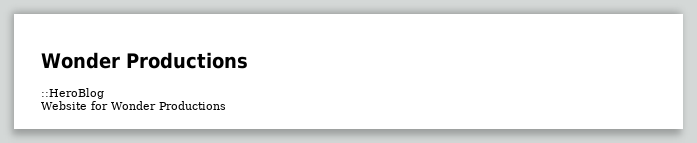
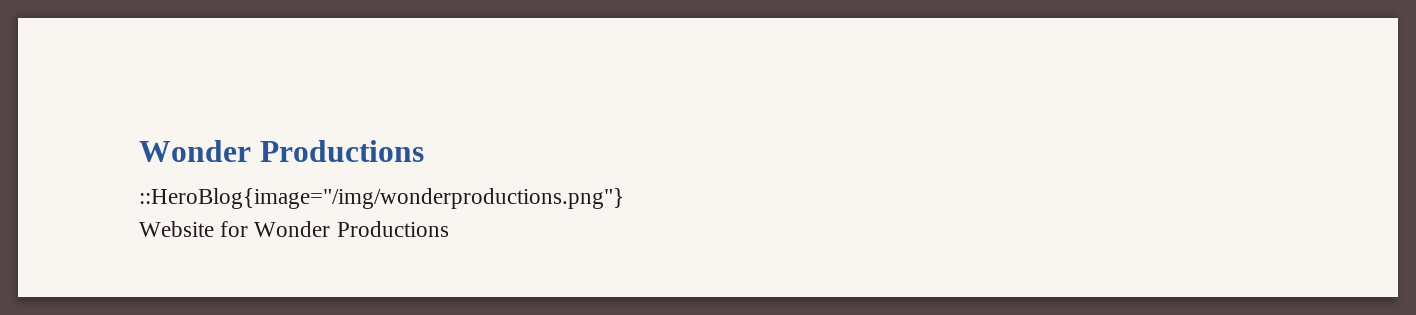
[41,88,104,99] ::HeroBlog -> [139,188,624,209] ::HeroBlog{image="/img/wonderproductions.png"}

